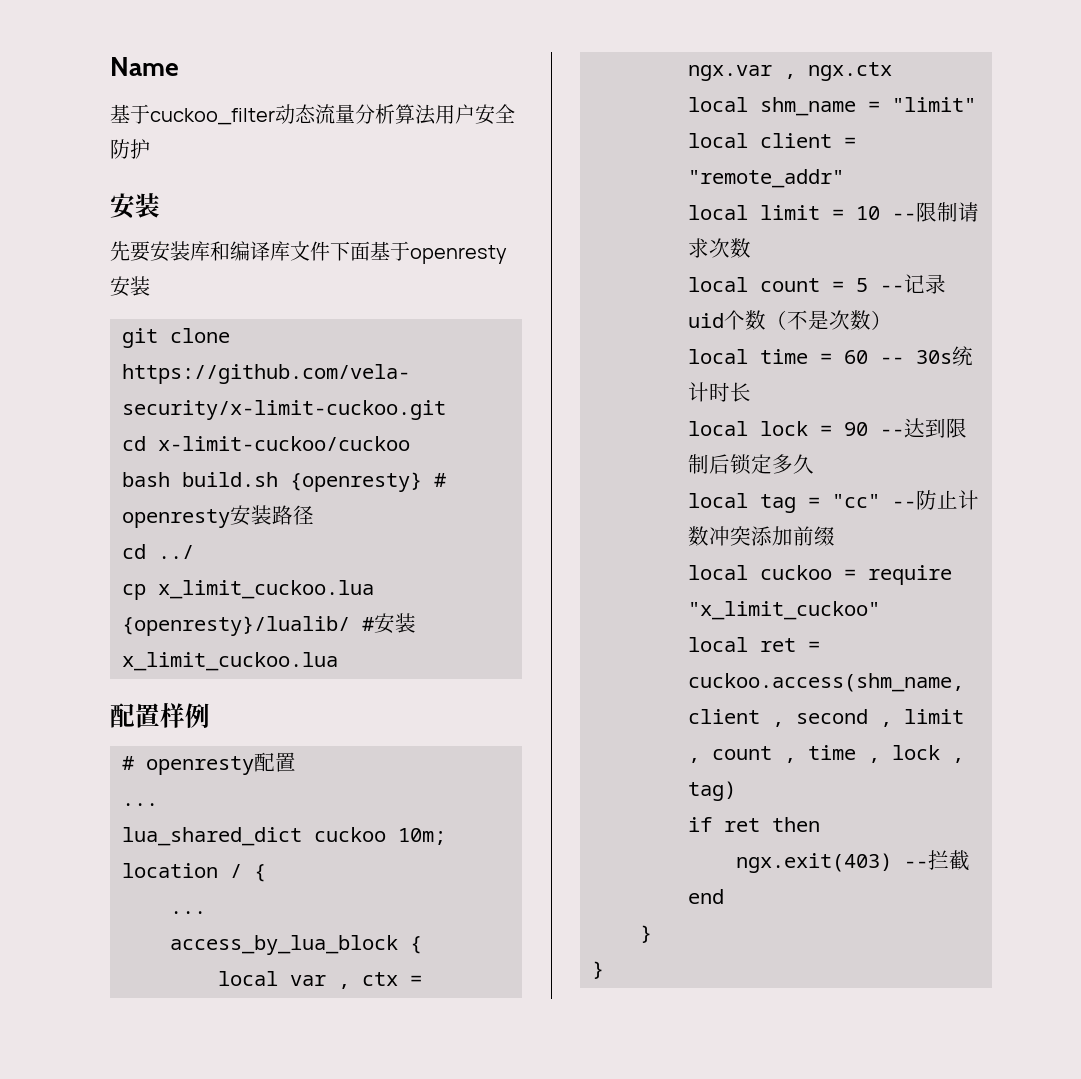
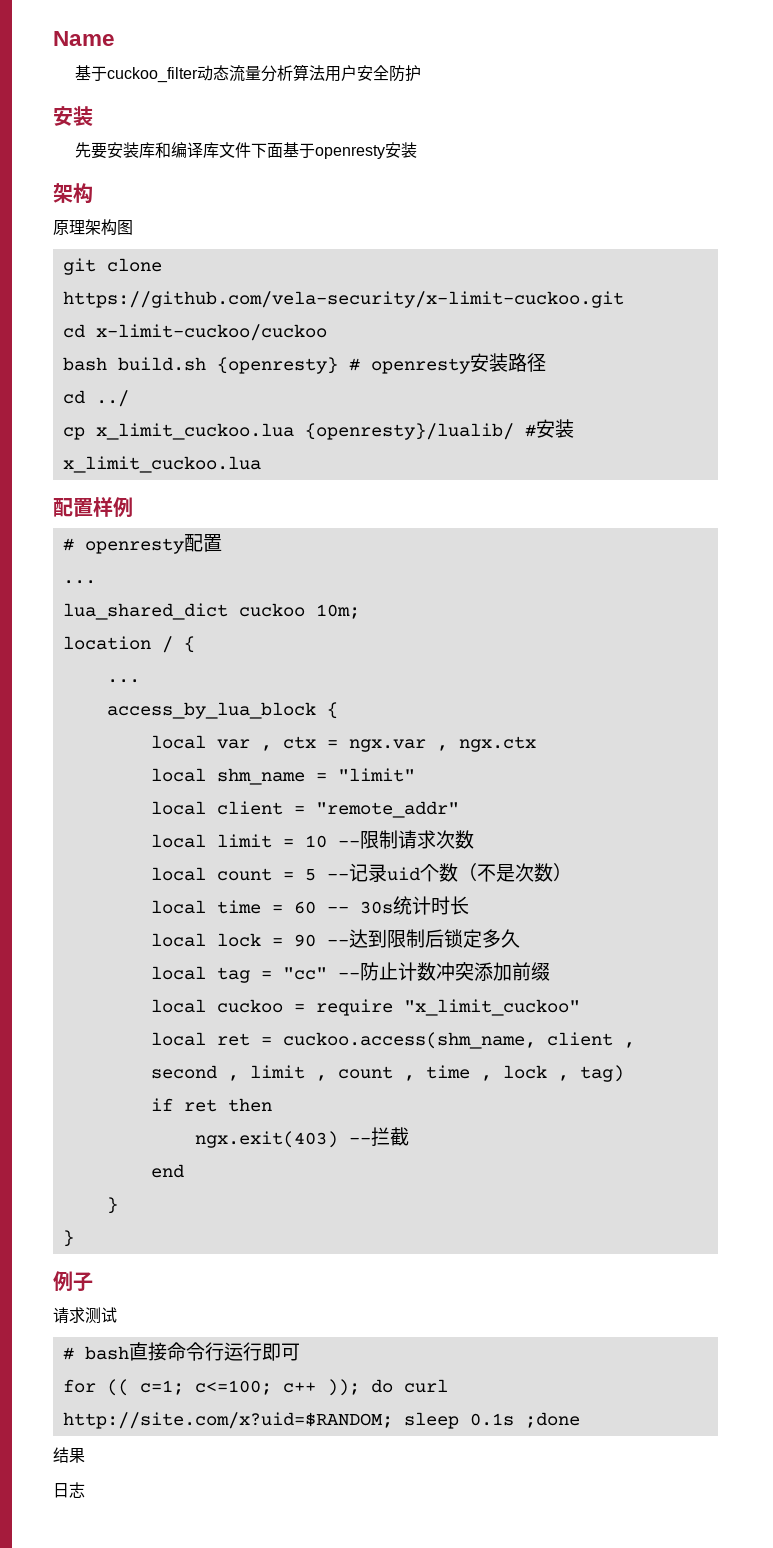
(150, 286) none -> [53,183,93,204] [53,219,133,236] // 架构 // 原理架构图
(604, 970) none -> [53,1271,93,1292] [53,1307,117,1324] [62,1342,300,1361] [62,1379,448,1396] [62,1412,580,1429] [53,1447,85,1463] [53,1482,85,1498] // 例子 // 请求测试 // # bash直接命令行运行即可 // for (( c=1; c<=100; c++ )); do curl http://site.com/x?uid=$RANDOM; sleep 0.1s ;done // 结果 // 日志

